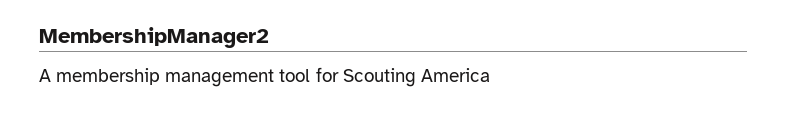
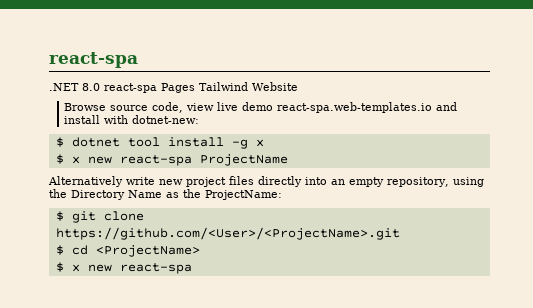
[39,27,269,48] [39,67,490,87] MembershipManager2 // A membership management tool for Scouting America -> [49,52,138,68] [49,82,298,93] [64,102,458,113] [64,115,200,124] [55,137,264,149] [55,154,288,166] [48,176,484,187] [49,189,282,200] [55,211,144,223] [55,227,400,240] [55,245,200,257] [55,262,192,274] react-spa // .NET 8.0 react-spa Pages Tailwind Website // Browse source code, view live demo react-spa.web-templates.io and install with dotnet-new: // $ dotnet tool install -g x // $ x new react-spa ProjectName // Alternatively write new project files directly into an empty repository, using the Directory Name as the ProjectName: // $ git clone https://github.com/<User>/<ProjectName>.git // $ cd <ProjectName> // $ x new react-spa

